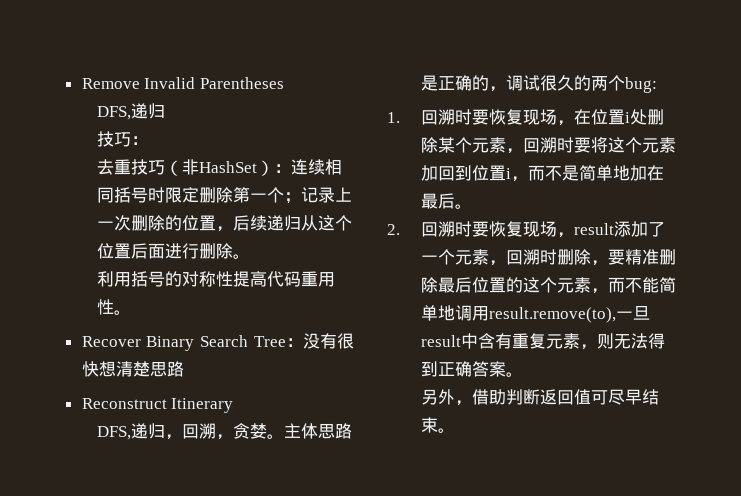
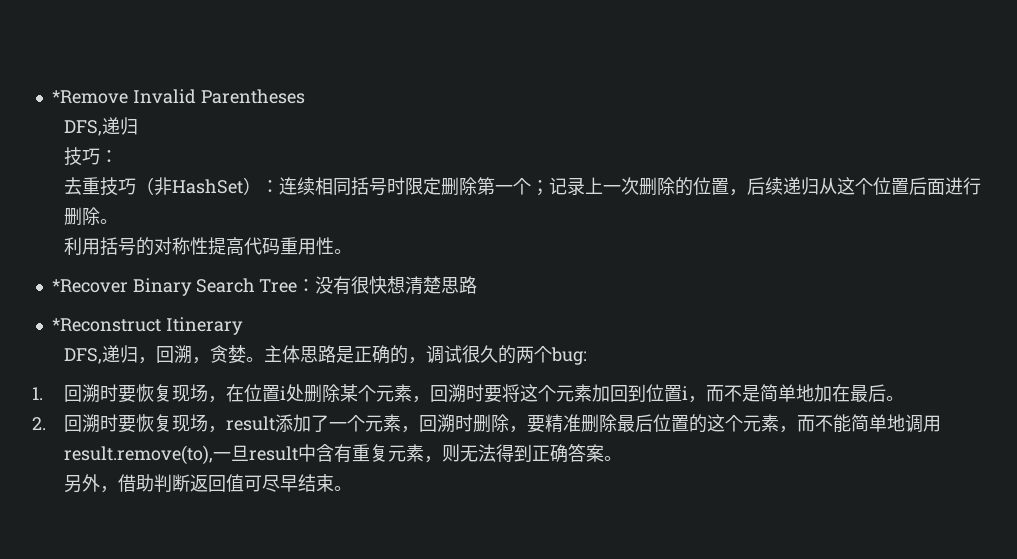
[81,78,140,89] Remove -> [51,90,128,104] *Remove
[81,336,141,347] Recover -> [51,279,128,293] *Recover
[81,398,167,409] Reconstruct -> [51,318,161,332] *Reconstruct

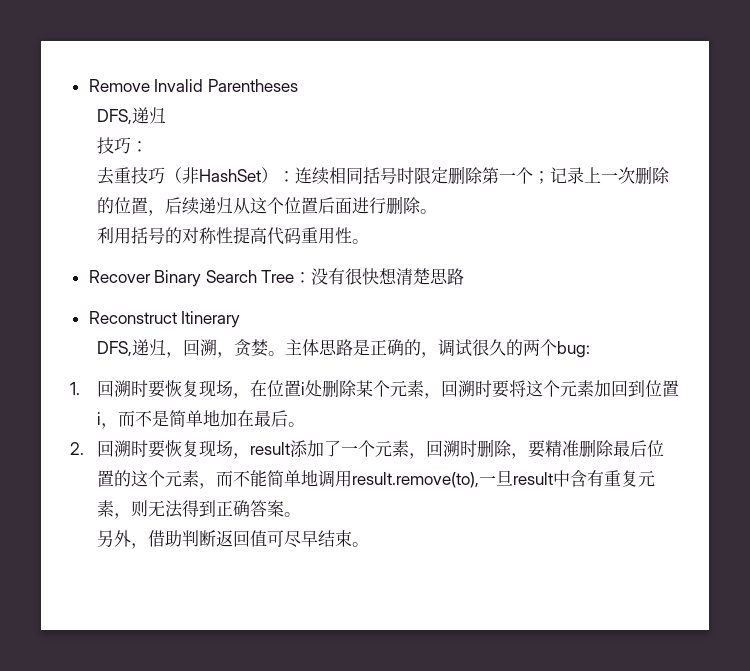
[51,90,128,104] *Remove -> [88,79,150,92] Remove
[51,279,128,293] *Recover -> [88,270,151,283] Recover
[51,318,161,332] *Reconstruct -> [88,311,177,324] Reconstruct

